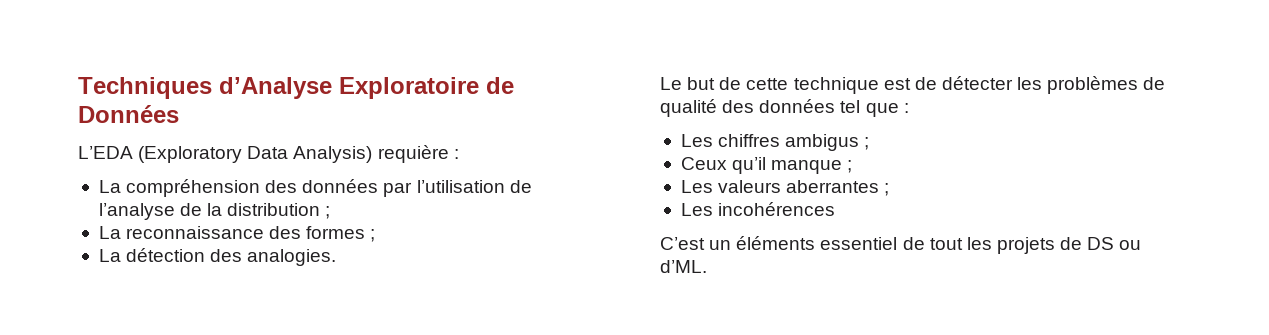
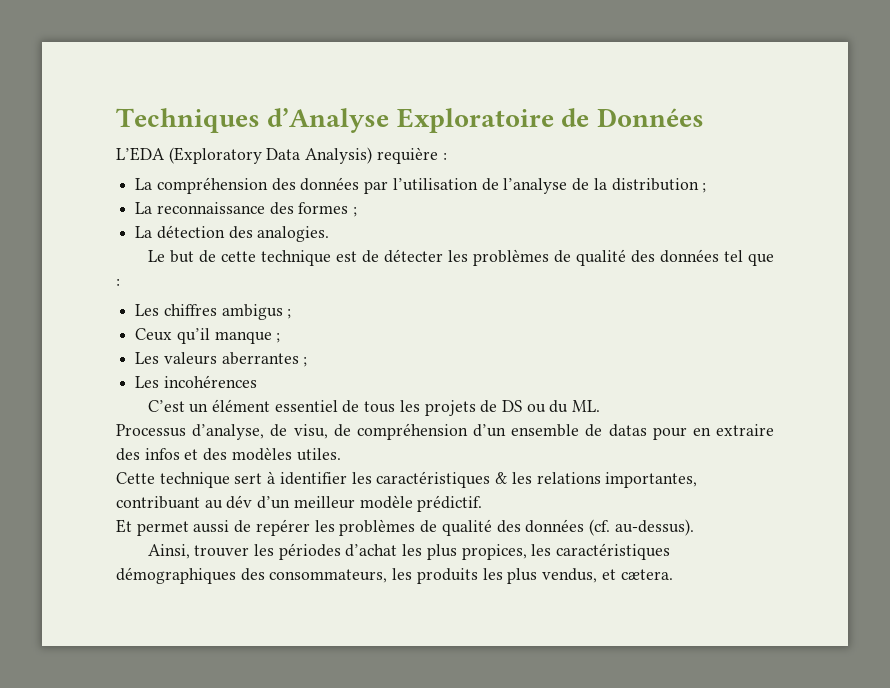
[736,236,816,250] éléments -> [211,399,270,412] élément
[929,238,963,250] tout -> [364,401,396,413] tous
[660,260,707,273] d’ML. -> [549,400,601,413] [116,423,774,440] [116,447,341,461] [116,471,698,488] [116,495,483,512] [116,519,694,536] [147,543,671,560] [116,567,673,584] du ML. // Processus d’analyse, de visu, de compréhension d’un ensemble de datas pour en extraire des infos et des modèles utiles. // Cette technique sert à identifier les caractéristiques & les relations importantes, contribuant au dév d’un meilleur modèle prédictif. // Et permet aussi de repérer les problèmes de qualité des données (cf. au-dessus). // Ainsi, trouver les périodes d’achat les plus propices, les caractéristiques démographiques des consommateurs, les produits les plus vendus, et cætera.

